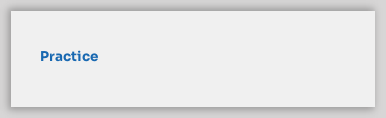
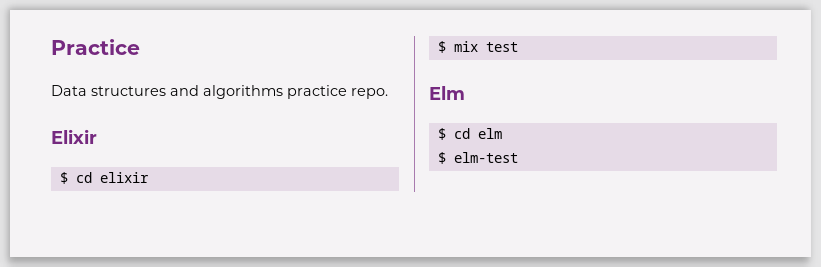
(98, 56) none -> [51,85,388,99] [51,129,97,144] [59,172,149,184] [437,41,518,53] [429,86,465,100] [437,128,502,140] [437,152,518,164] // Data structures and algorithms practice repo. // Elixir // $ cd elixir // $ mix test // Elm // $ cd elm // $ elm-test

